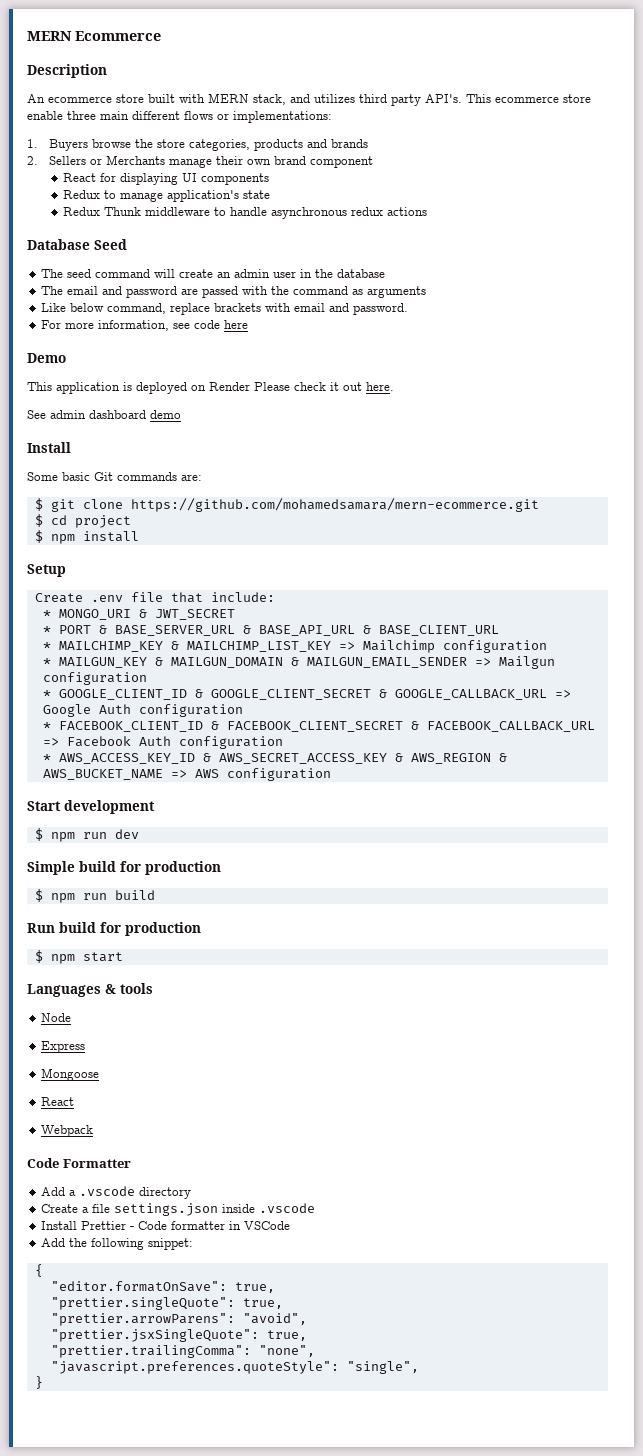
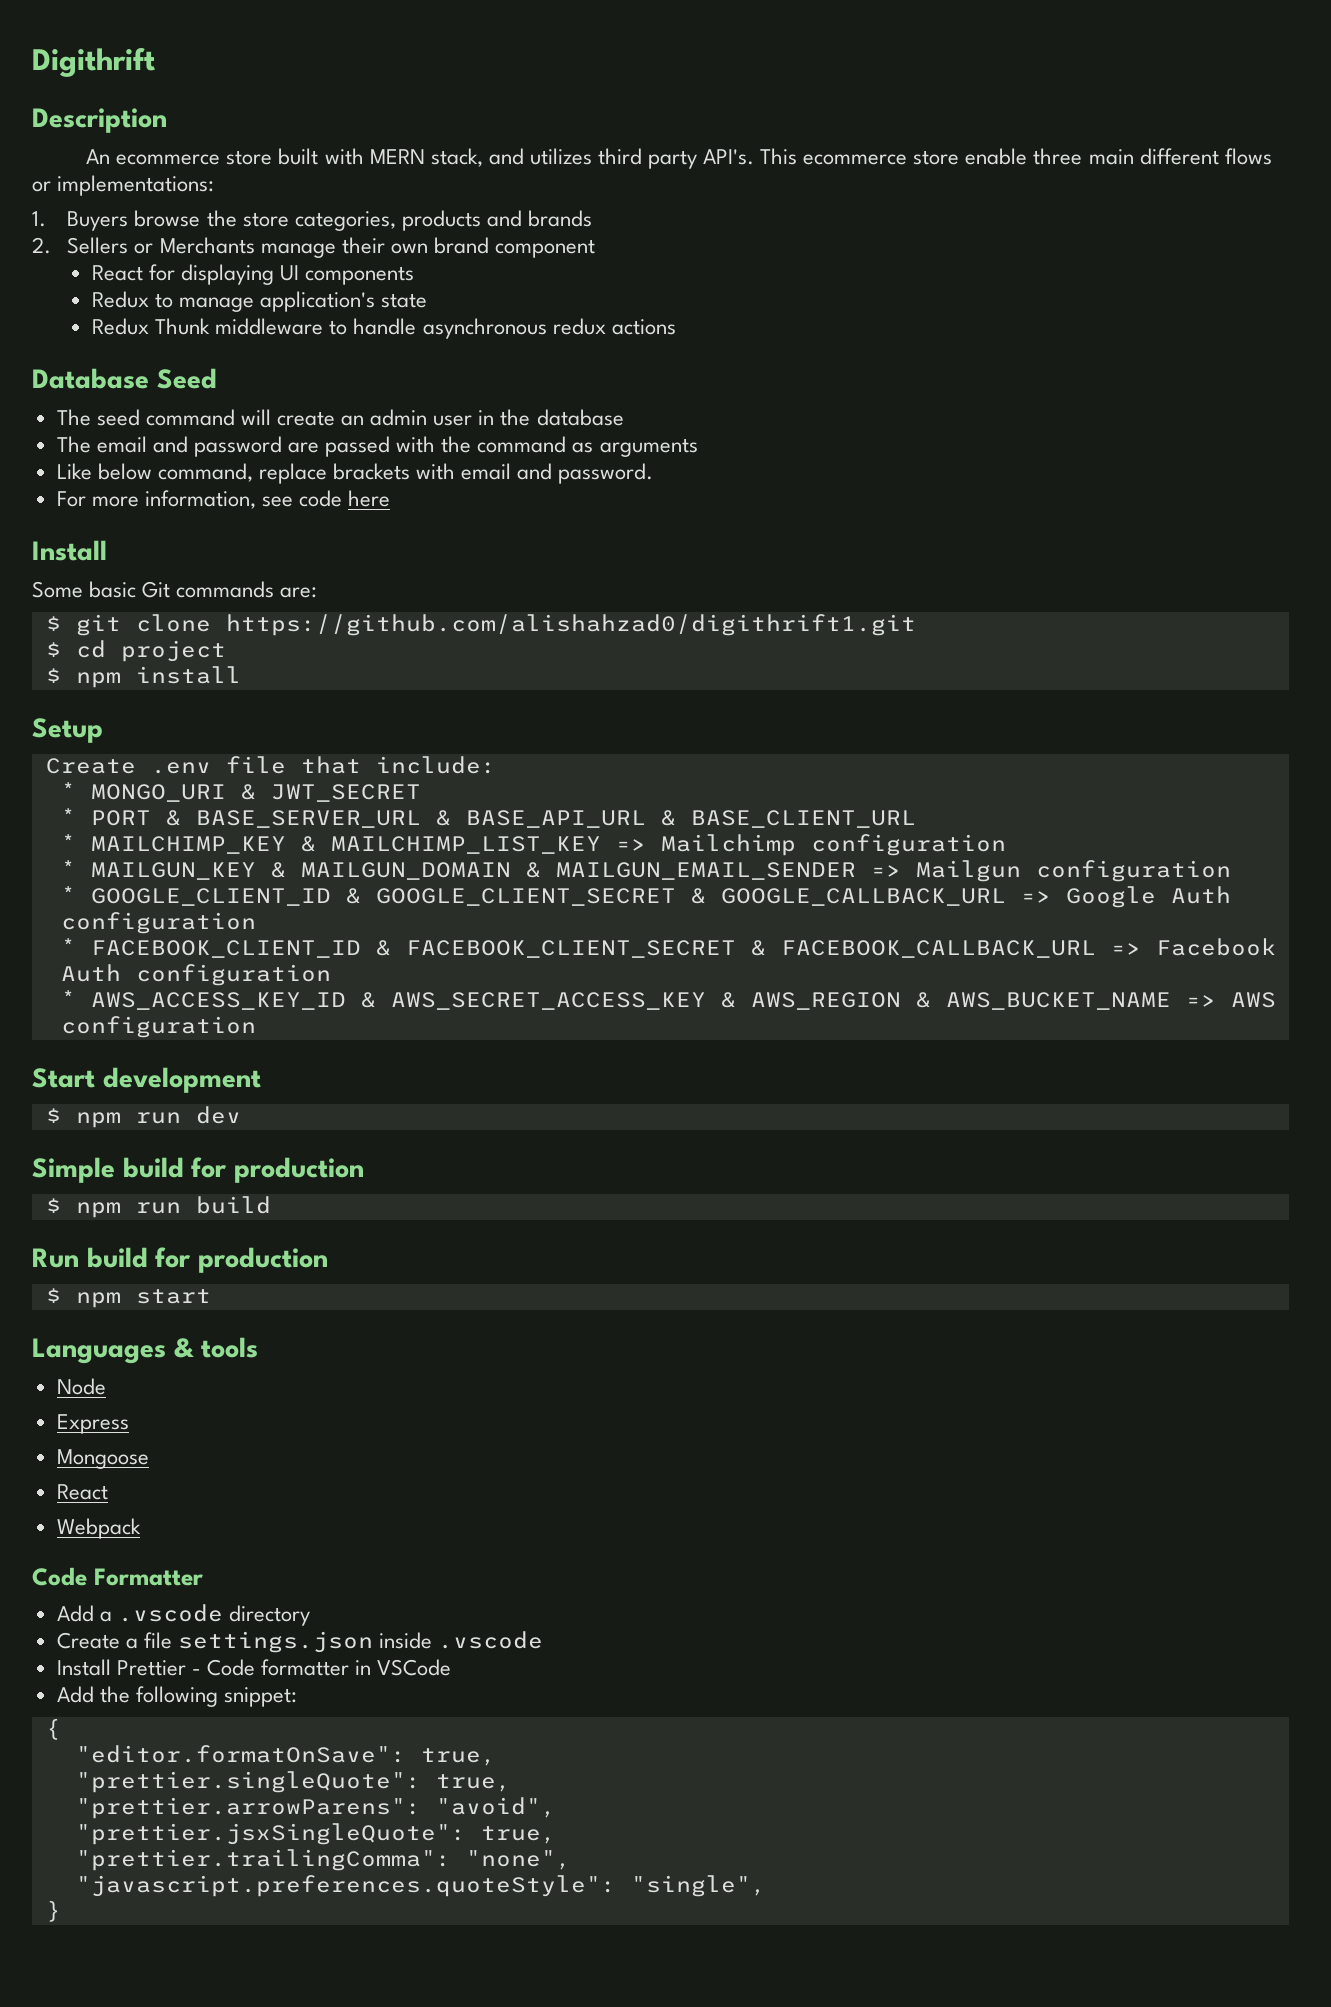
[27,31,161,41] MERN Ecommerce -> [32,47,155,77] Digithrift
[27,353,66,363] [27,382,394,394] [27,410,181,419] // Demo // This application is deployed on Render Please check it out here. // See admin dashboard demo -> (391, 498) none
[130,498,539,512] https://github.com/mohamedsamara/mern-ecommerce.git -> [225,614,916,636] https://github.com/alishahzad0/digithrift1.git

